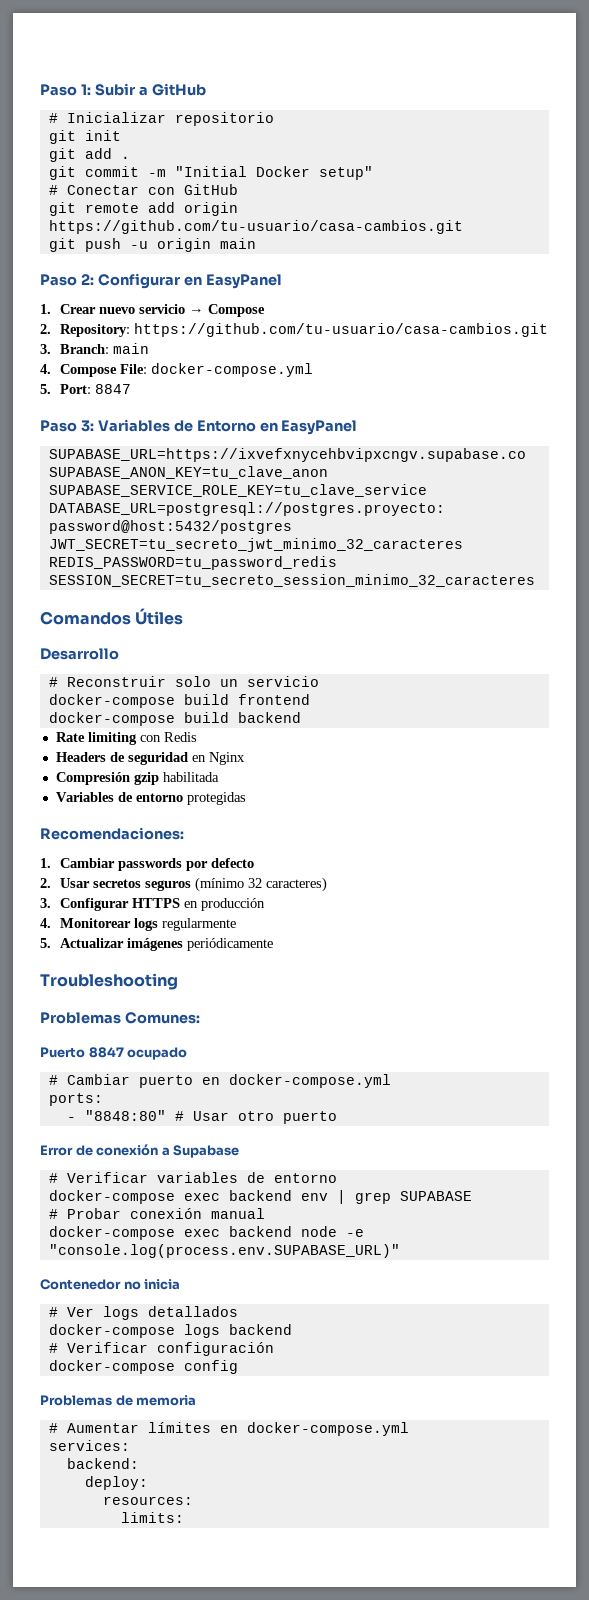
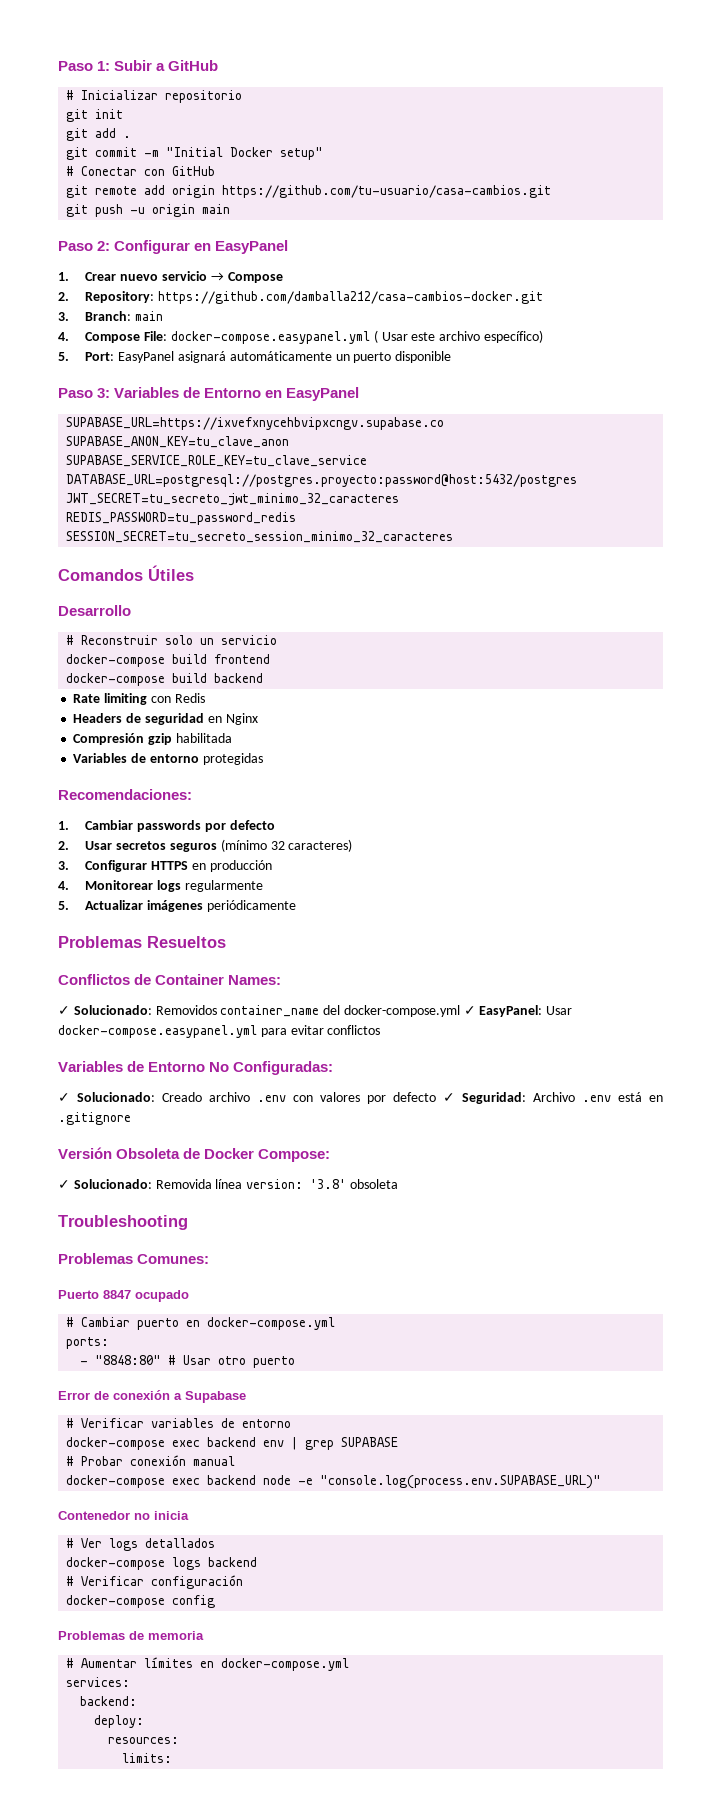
[134,323,549,337] https://github.com/tu-usuario/casa-cambios.git -> [158,291,544,304] https://github.com/damballa212/casa-cambios-docker.git
[151,363,314,377] [40,384,132,394] docker-compose.yml // 5. Port: 8847 -> [171,330,543,344] [58,351,452,363] docker-compose.easypanel.yml ( Usar este archivo específico) // 5. Port: EasyPanel asignará automáticamente un puerto disponible
(274, 944) none -> [58,936,226,948] [58,974,282,985] [58,1005,573,1017] [58,1025,381,1038] [58,1061,334,1075] [58,1092,663,1104] [58,1112,131,1125] [58,1147,331,1162] [58,1179,398,1189] // Problemas Resueltos // Conflictos de Container Names: // ✓ Solucionado: Removidos container_name del docker-compose.yml ✓ EasyPanel: Usar docker-compose.easypanel.yml para evitar conflictos // Variables de Entorno No Configuradas: // ✓ Solucionado: Creado archivo .env con valores por defecto ✓ Seguridad: Archivo .env está en .gitignore // Versión Obsoleta de Docker Compose: // ✓ Solucionado: Removida línea version: '3.8' obsoleta

